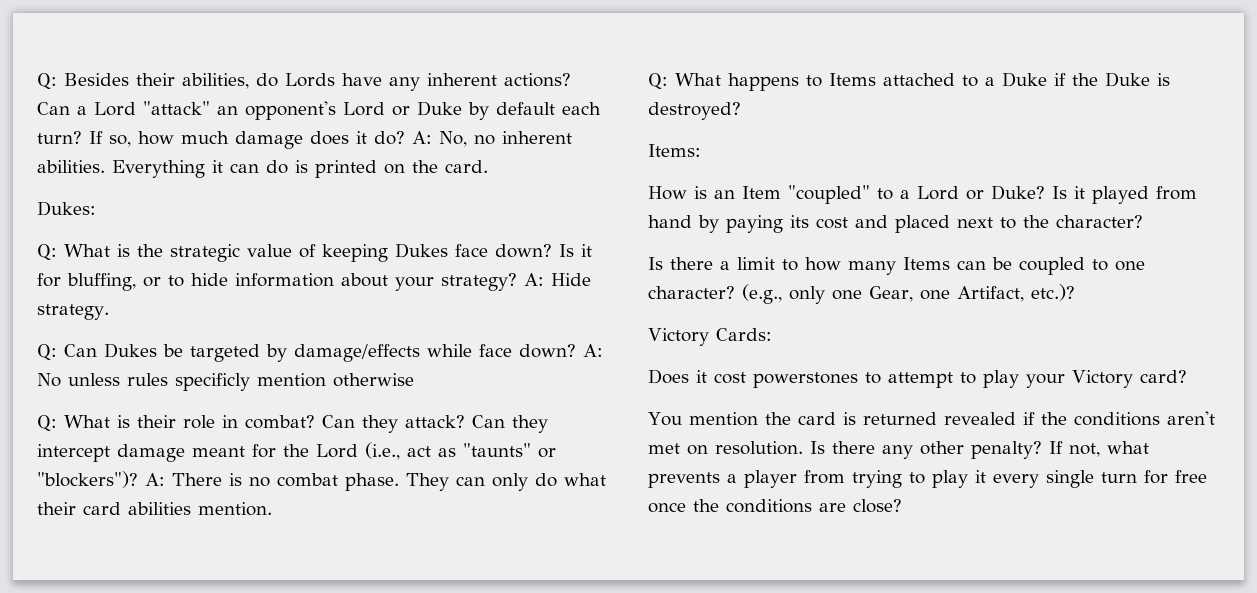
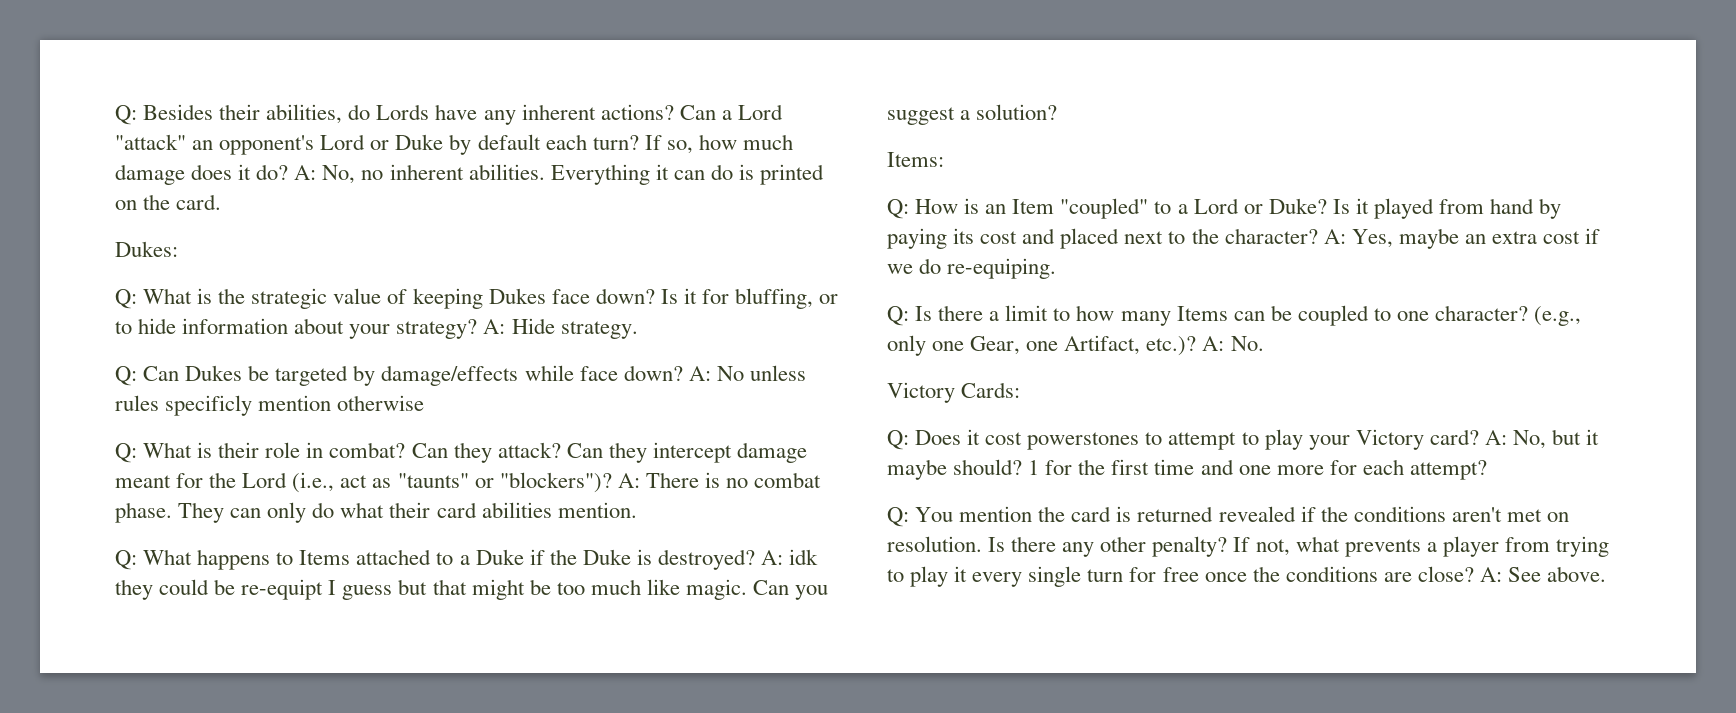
(741, 111) none -> [761,549,819,565] [115,579,829,600] [887,104,1058,125] A: idk they could be re-equipt I guess but that might be too much like magic. Can you suggest a solution?
(701, 150) none -> [887,199,909,219] Q:
(1143, 221) // -> [1323,228,1601,249] [887,258,1057,279] [887,306,909,326] A: Yes, maybe an extra cost if we do re-equiping. // Q:
(1075, 292) none -> [1202,336,1264,351] A: No.
(772, 334) none -> [887,430,909,450] Q:
(1187, 376) // -> [1484,429,1600,449] [887,459,1487,480] [887,507,909,527] A: No, but it maybe should? 1 for the first time and one more for each attempt? // Q:
(902, 506) none -> [1479,566,1607,582] A: See above.

